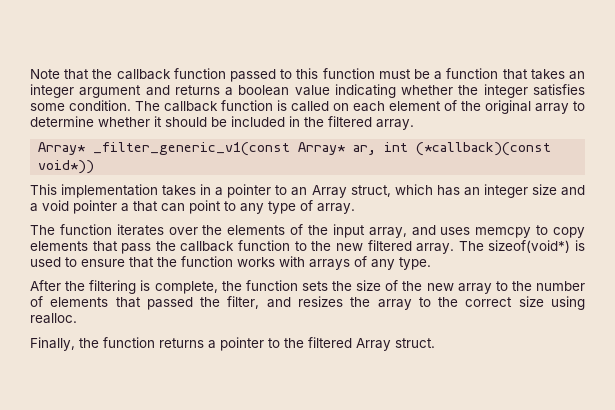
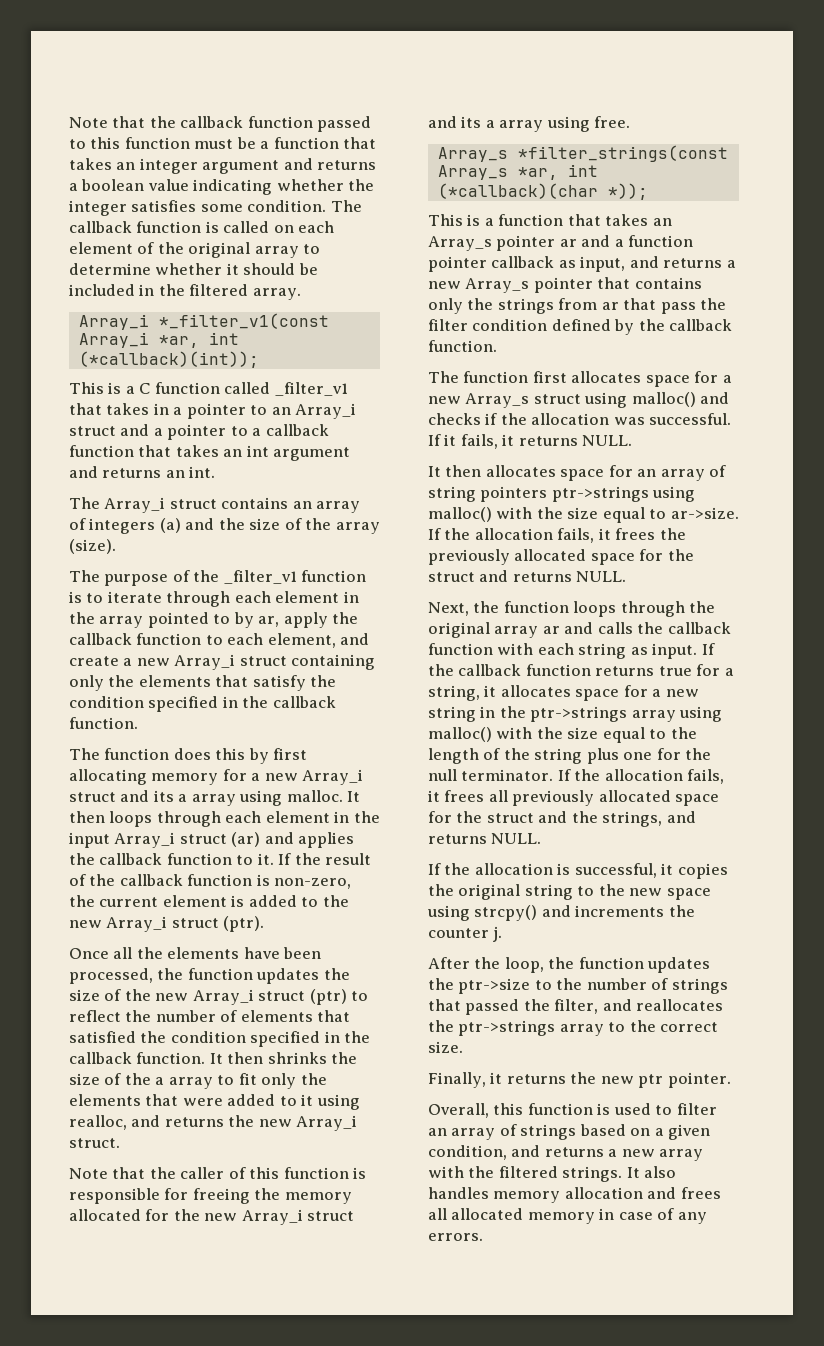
[38,142,552,156] [38,160,95,174] [30,184,159,198] Array* _filter_generic_v1(const Array* ar, int (*callback)(const void*)) // This implementation -> [78,313,329,330] [78,332,239,348] [78,351,259,368] [69,382,348,396] [69,403,102,415] Array_i *_filter_v1(const Array_i *ar, int (*callback)(int)); // This is a C function called _filter_v1 that
[311,184,585,198] [30,200,355,214] [30,224,585,238] [30,240,586,254] [30,256,431,270] [30,280,328,294] Array struct, which has an integer size and a void pointer a that can point to any type of array. // The function iterates over the elements of the input array, and uses memcpy to copy elements that pass the callback function to the new filtered array. The sizeof(void*) is used to ensure that the function works with arrays of any type. // After the filtering is complete, the function sets -> [295,403,357,419] [69,424,329,440] [69,445,351,461] [69,466,216,478] [69,497,361,513] [69,518,380,534] [69,539,116,554] [69,570,367,586] [69,591,359,607] [69,612,359,628] [69,633,370,648] [69,654,376,670] [69,675,337,691] [69,696,336,712] [69,717,138,729] [69,748,308,764] [69,769,364,785] [69,790,361,806] [69,811,380,827] [69,832,355,848] [69,853,372,865] [69,874,352,889] [69,895,349,907] [69,916,265,932] [69,947,322,959] [69,968,320,984] Array_i struct and a pointer to a callback function that takes an int argument and returns an int. // The Array_i struct contains an array of integers (a) and the size of the array (size). // The purpose of the _filter_v1 function is to iterate through each element in the array pointed to by ar, apply the callback function to each element, and create a new Array_i struct containing only the elements that satisfy the condition specified in the callback function. // The function does this by first allocating memory for a new Array_i struct and its a array using malloc. It then loops through each element in the input Array_i struct (ar) and applies the callback function to it. If the result of the callback function is non-zero, the current element is added to the new Array_i struct (ptr). // Once all the elements have been processed, the function updates
[457,281,508,294] array to -> [192,989,369,1005] [69,1010,121,1022] Array_i struct (ptr) to reflect
(141, 302) none -> [69,1031,371,1047] [69,1052,358,1064] [69,1073,327,1089] [69,1094,360,1110] [69,1115,358,1131] [69,1138,120,1148] [69,1167,367,1179] [69,1188,352,1204] [69,1209,355,1225] [428,116,631,132] [437,145,728,162] [437,164,598,180] [437,183,648,200] [428,214,672,226] [428,235,694,251] [428,256,736,272] [428,277,702,293] [428,298,727,314] [428,319,733,335] [428,340,497,352] [428,371,732,387] [428,392,730,408] [428,413,732,425] [428,434,633,449] [428,465,727,481] [428,486,696,502] [428,507,739,523] [428,528,686,543] [428,549,694,565] [428,570,627,582] [428,601,716,617] [428,622,731,638] [428,643,715,659] [428,664,734,676] [428,685,699,701] [428,706,723,722] [428,727,697,743] [428,748,712,764] [428,769,725,784] [428,790,720,806] [428,811,696,827] [428,833,542,844] [428,863,728,879] [428,884,711,900] [427,905,695,921] [428,926,503,942] [428,957,711,973] [428,978,728,994] [428,999,461,1011] satisfied the condition specified in the callback function. It then shrinks the size of the a array to fit only the elements that were added to it using realloc, and returns the new Array_i struct. // Note that the caller of this function is responsible for freeing the memory allocated for the new Array_i struct and its a array using free. // Array_s *filter_strings(const Array_s *ar, int (*callback)(char *)); // This is a function that takes an Array_s pointer ar and a function pointer callback as input, and returns a new Array_s pointer that contains only the strings from ar that pass the filter condition defined by the callback function. // The function first allocates space for a new Array_s struct using malloc() and checks if the allocation was successful. If it fails, it returns NULL. // It then allocates space for an array of string pointers ptr->strings using malloc() with the size equal to ar->size. If the allocation fails, it frees the previously allocated space for the struct and returns NULL. // Next, the function loops through the original array ar and calls the callback function with each string as input. If the callback function returns true for a string, it allocates space for a new string in the ptr->strings array using malloc() with the size equal to the length of the string plus one for the null terminator. If the allocation fails, it frees all previously allocated space for the struct and the strings, and returns NULL. // If the allocation is successful, it copies the original string to the new space using strcpy() and increments the counter j. // After the loop, the function updates the ptr->size to the number of strings that
[297,296,371,307] resizes the -> [636,999,724,1011] [428,1020,556,1036] reallocates the ptr->strings
[518,296,585,310] [30,313,77,324] [30,337,435,351] size using realloc. // Finally, the function returns a pointer to the filtered Array struct. -> [428,1041,463,1053] [428,1072,731,1088] [428,1103,717,1118] [428,1124,711,1140] [428,1145,704,1161] [428,1166,677,1182] [428,1187,721,1203] [428,1208,707,1224] [428,1233,483,1241] size. // Finally, it returns the new ptr pointer. // Overall, this function is used to filter an array of strings based on a given condition, and returns a new array with the filtered strings. It also handles memory allocation and frees all allocated memory in case of any errors.

